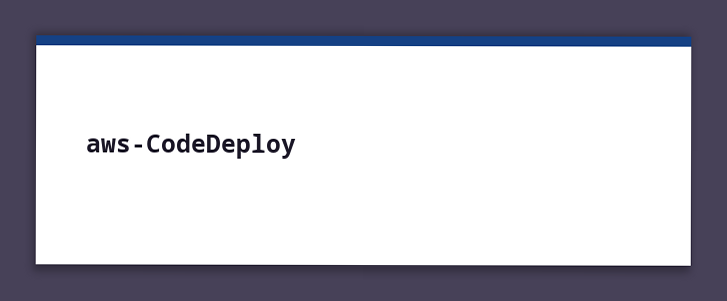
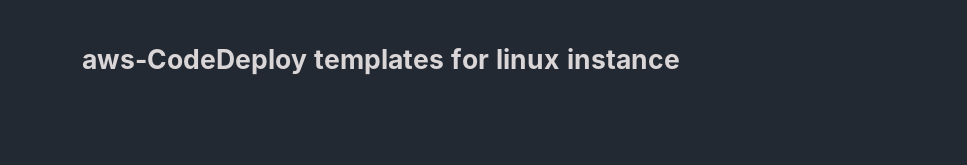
(297, 146) none -> [314,48,680,75] templates for linux instance

